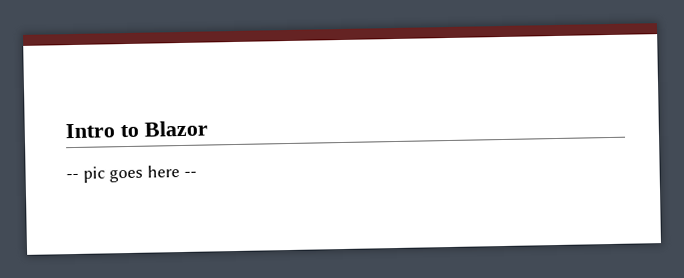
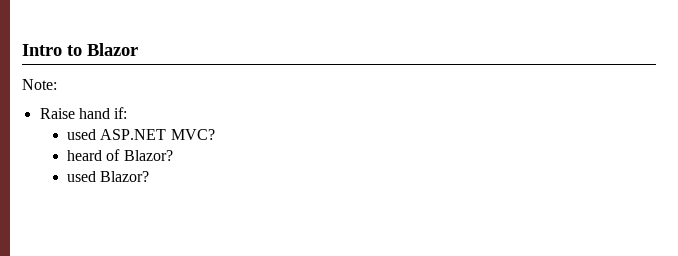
[66,165,197,183] -- pic goes here -- -> [22,79,57,90] [39,107,128,119] [67,129,215,140] [67,149,173,161] [67,171,150,182] Note: // Raise hand if: // used ASP.NET MVC? // heard of Blazor? // used Blazor?

